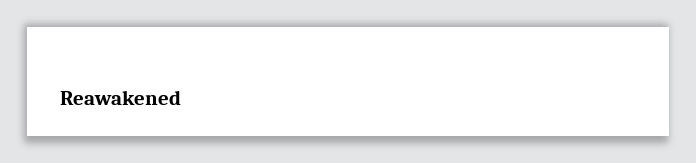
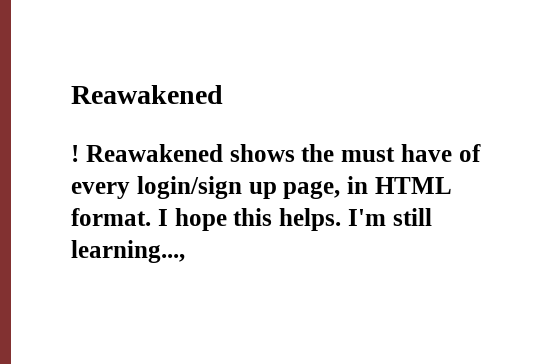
[60,90,181,105] Reawakened -> [71,85,223,104] [71,144,481,162] [71,176,452,199] [71,208,432,231] [71,240,185,263] Reawakened // ! Reawakened shows the must have of every login/sign up page, in HTML format. I hope this helps. I'm still learning...,

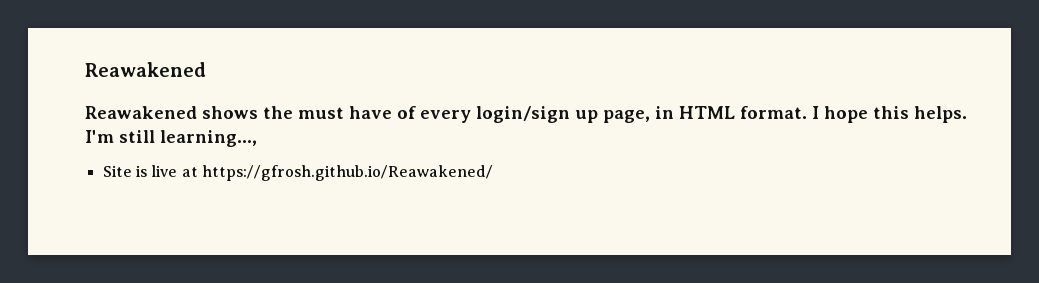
[71,145,79,162] ! -> (206, 69) none
(185, 251) none -> [102,165,493,181] // Site is live at https://gfrosh.github.io/Reawakened/

